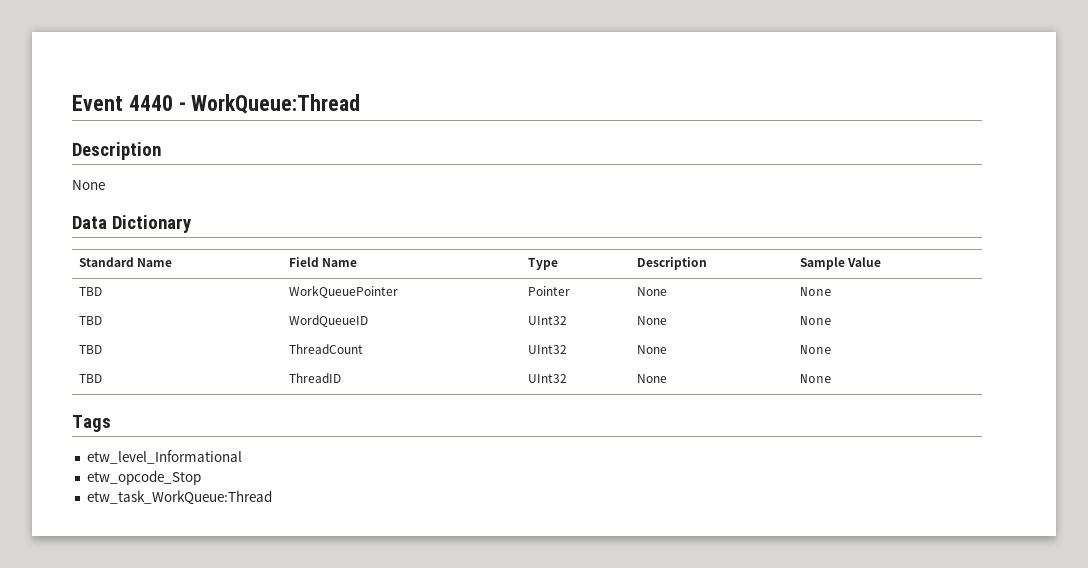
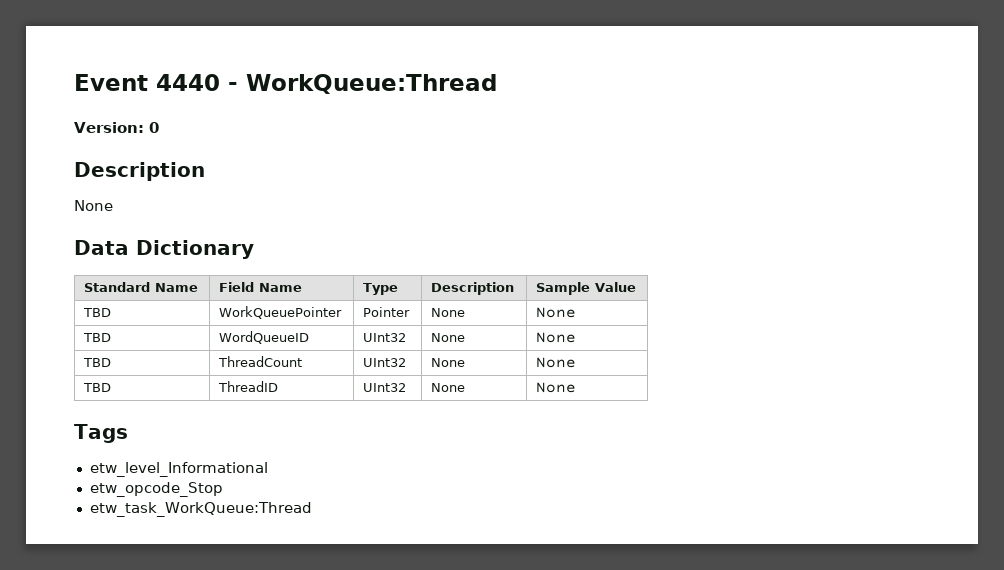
(361, 104) none -> [74,122,159,133] // Version: 0

